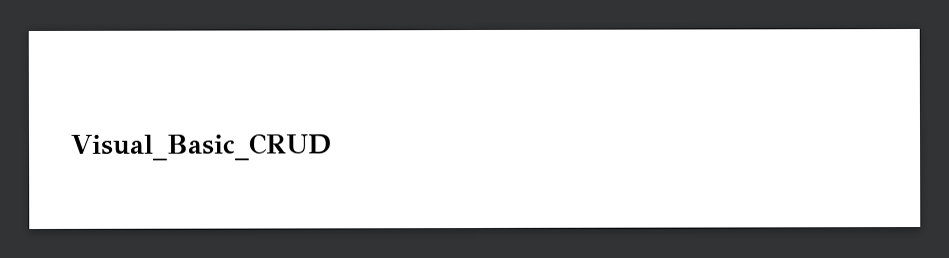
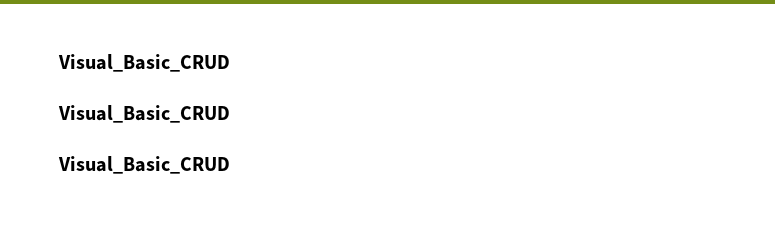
[71,133,333,161] Visual_Basic_CRUD -> [58,54,230,72] [58,105,230,123] [58,156,230,174] Visual_Basic_CRUD // Visual_Basic_CRUD // Visual_Basic_CRUD

